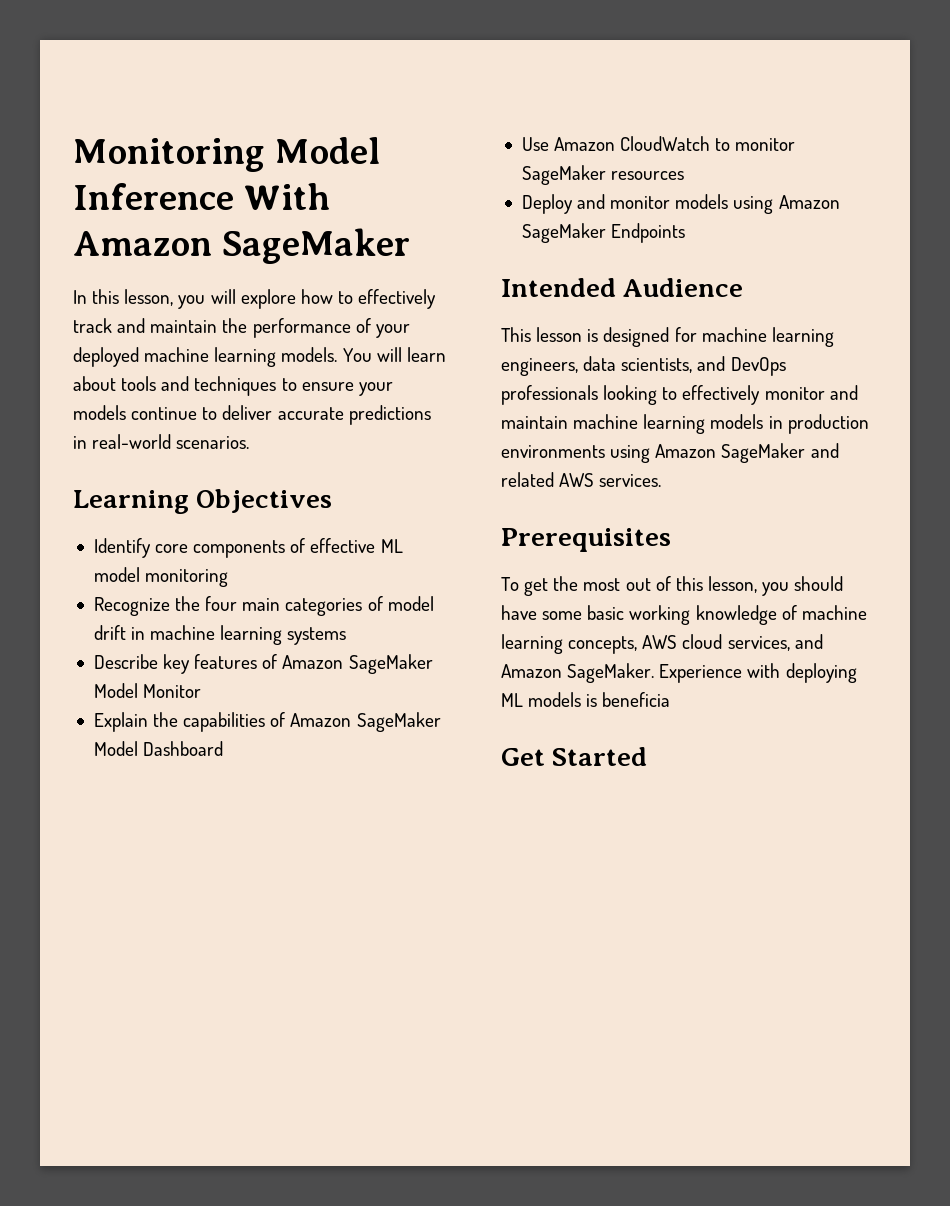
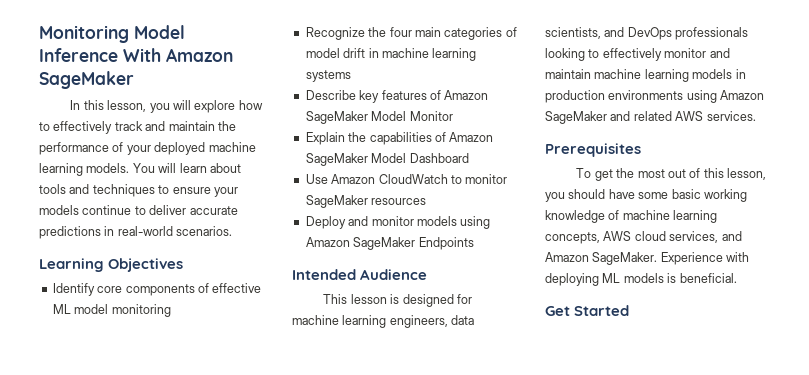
[602,692,671,707] beneficia -> [679,273,737,283] beneficial.

